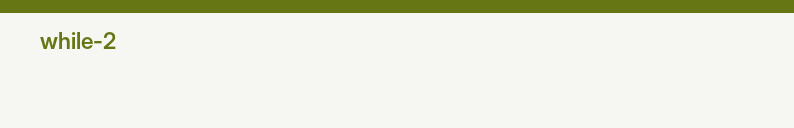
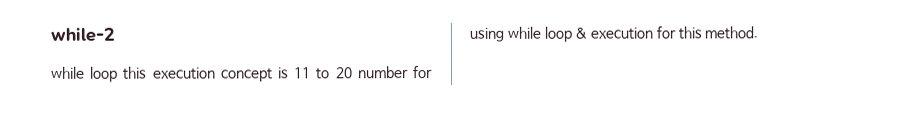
(116, 40) none -> [51,65,433,82] [469,25,759,42] // while loop this execution concept is 11 to 20 number for using while loop & execution for this method.

